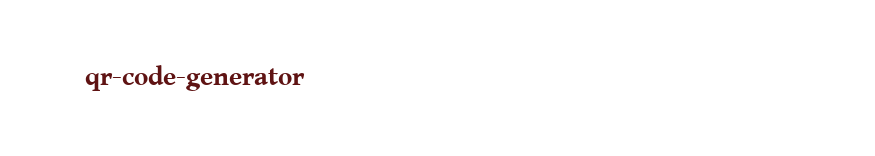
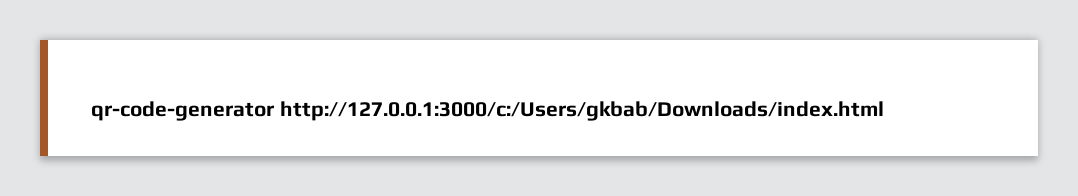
(305, 78) none -> [279,101,884,121] http://127.0.0.1:3000/c:/Users/gkbab/Downloads/index.html

